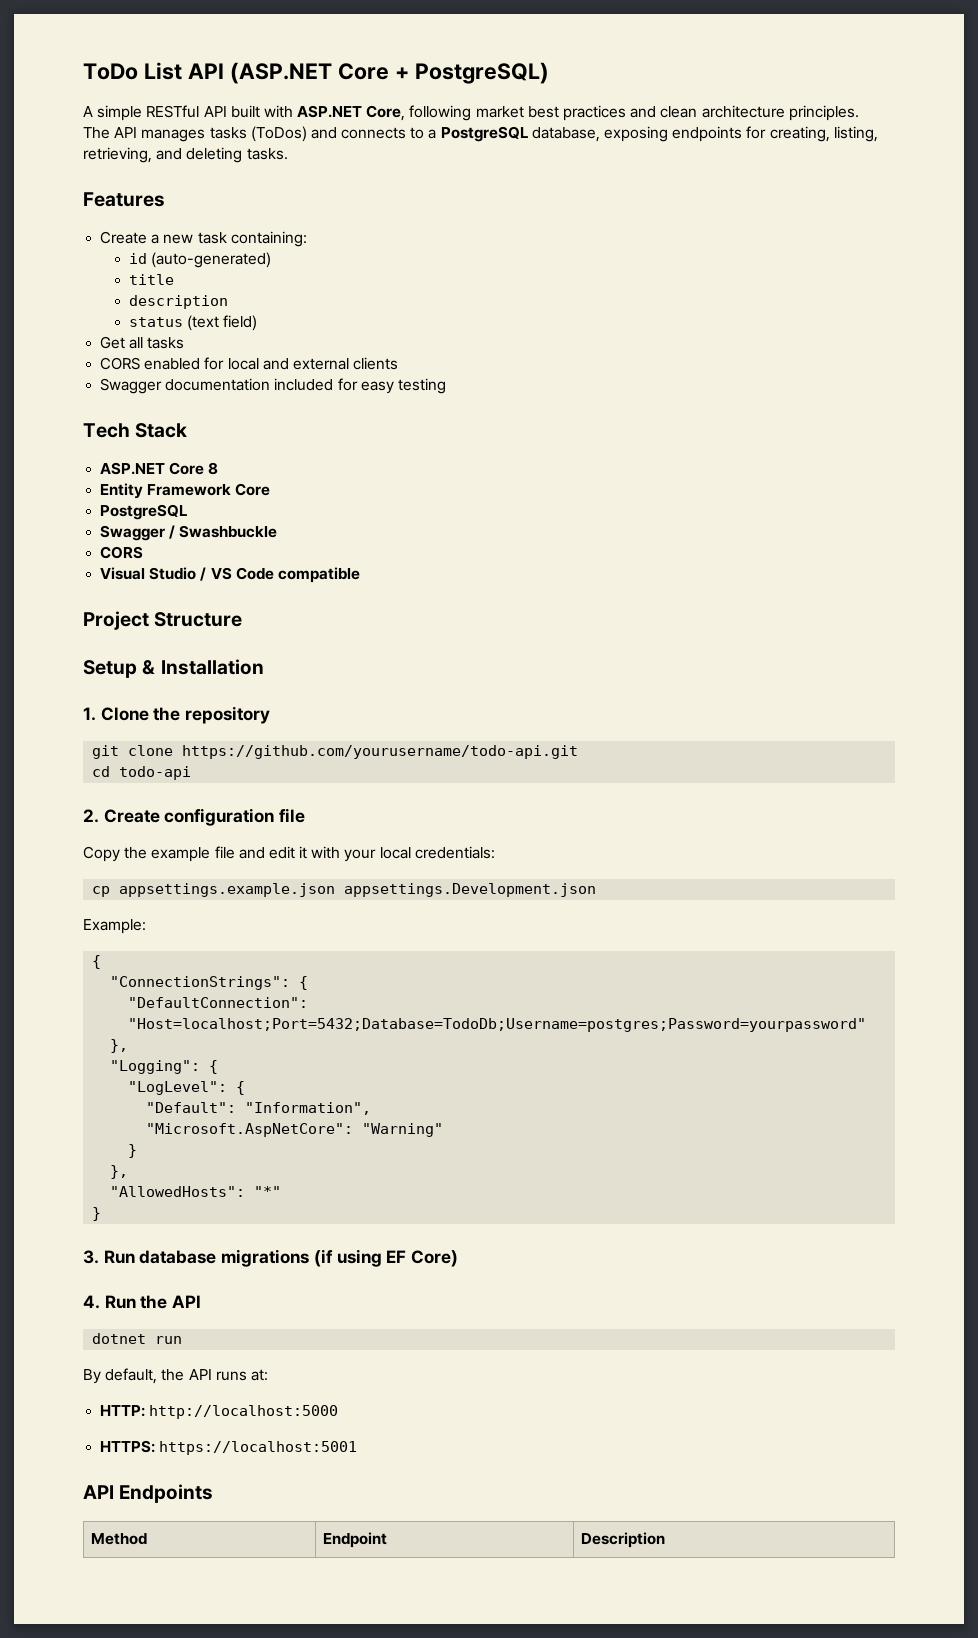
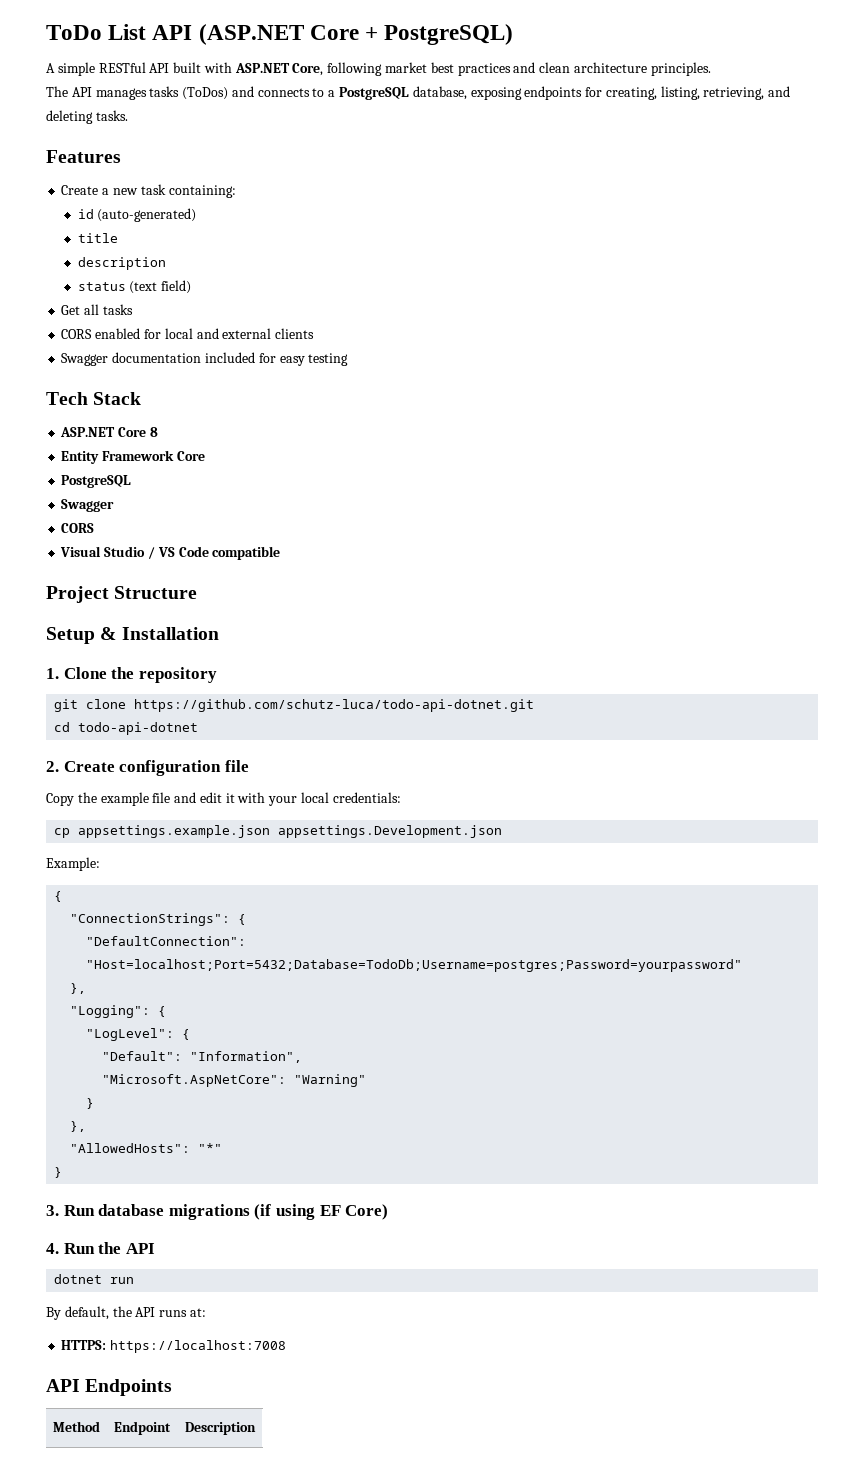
[169,525,278,539] / Swashbuckle -> (115, 505) none
[182,745,579,759] https://github.com/yourusername/todo-api.git -> [134,699,535,712] https://github.com/schutz-luca/todo-api-dotnet.git
[119,766,192,780] todo-api -> [78,722,199,735] todo-api-dotnet
[100,1405,339,1419] // HTTP: http://localhost:5000 -> (206, 1312) none
[159,1441,358,1455] https://localhost:5001 -> [110,1340,287,1353] https://localhost:7008

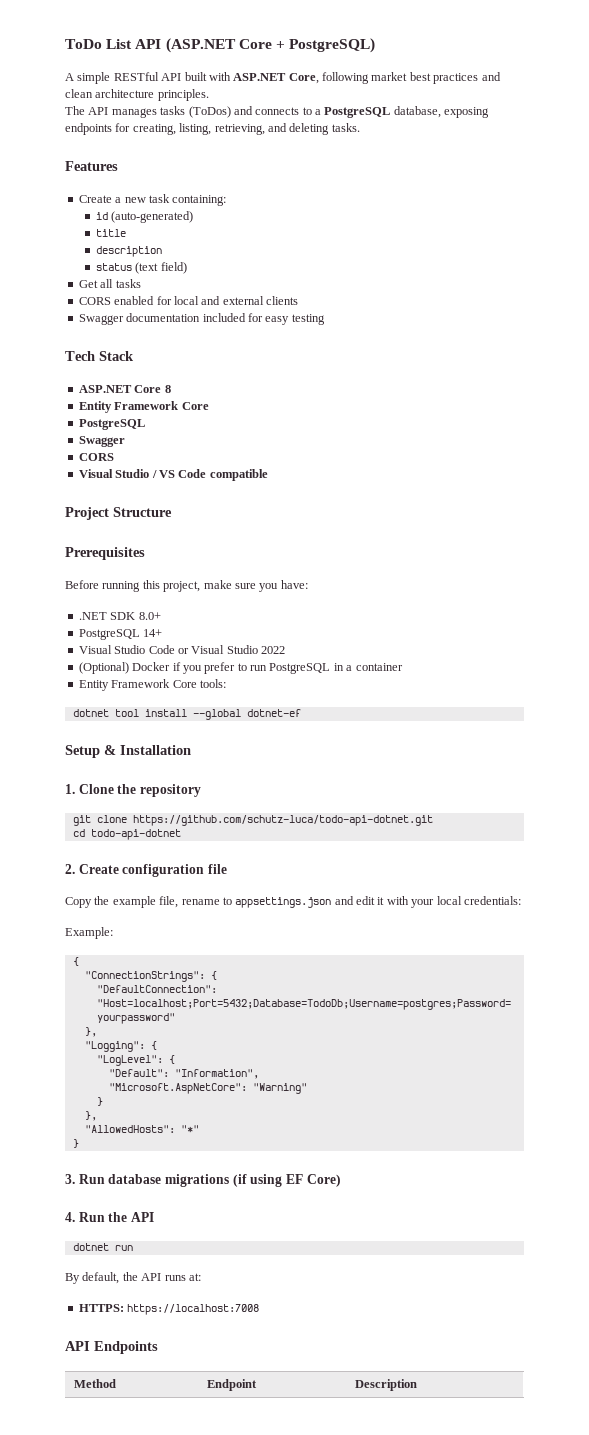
(198, 592) none -> [65,547,145,560] [65,580,308,592] [78,612,161,620] [78,629,163,640] [78,645,285,654] [78,662,403,674] [78,679,226,691] [72,709,301,720] // Prerequisites // Before running this project, make sure you have: // .NET SDK 8.0+ // PostgreSQL 14+ // Visual Studio Code or Visual Studio 2022 // (Optional) Docker if you prefer to run PostgreSQL in a container // Entity Framework Core tools: // dotnet tool install --global dotnet-ef
[152,792,171,803] file -> [159,896,332,908] file, rename to appsettings.json
[54,825,503,838] // cp appsettings.example.json appsettings.Development.json -> (521, 900) none

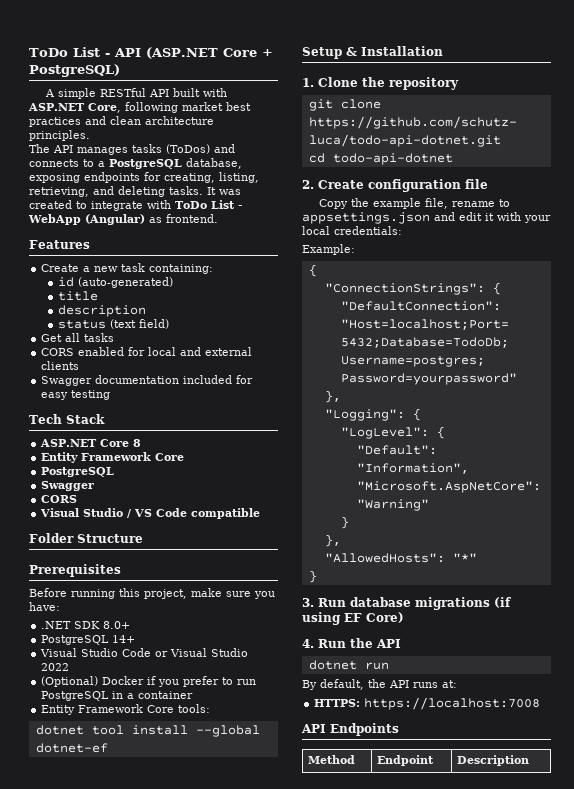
[65,39,133,49] ToDo List -> [29,47,110,57] ToDo List -
(360, 127) none -> [207,187,241,195] [29,200,243,211] [28,214,218,225] It was created to integrate with ToDo List - WebApp (Angular) as frontend.
[65,507,109,520] Project -> [29,533,74,543] Folder

